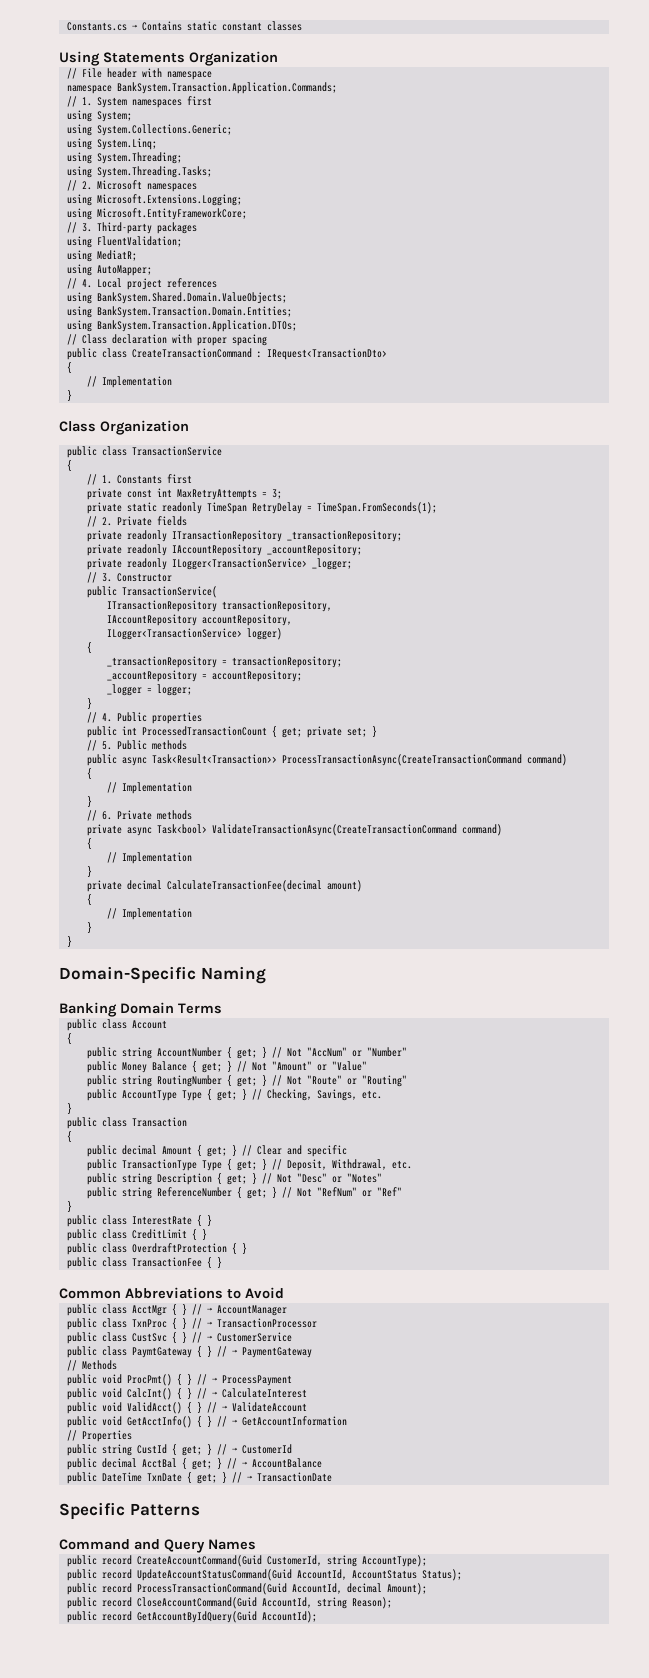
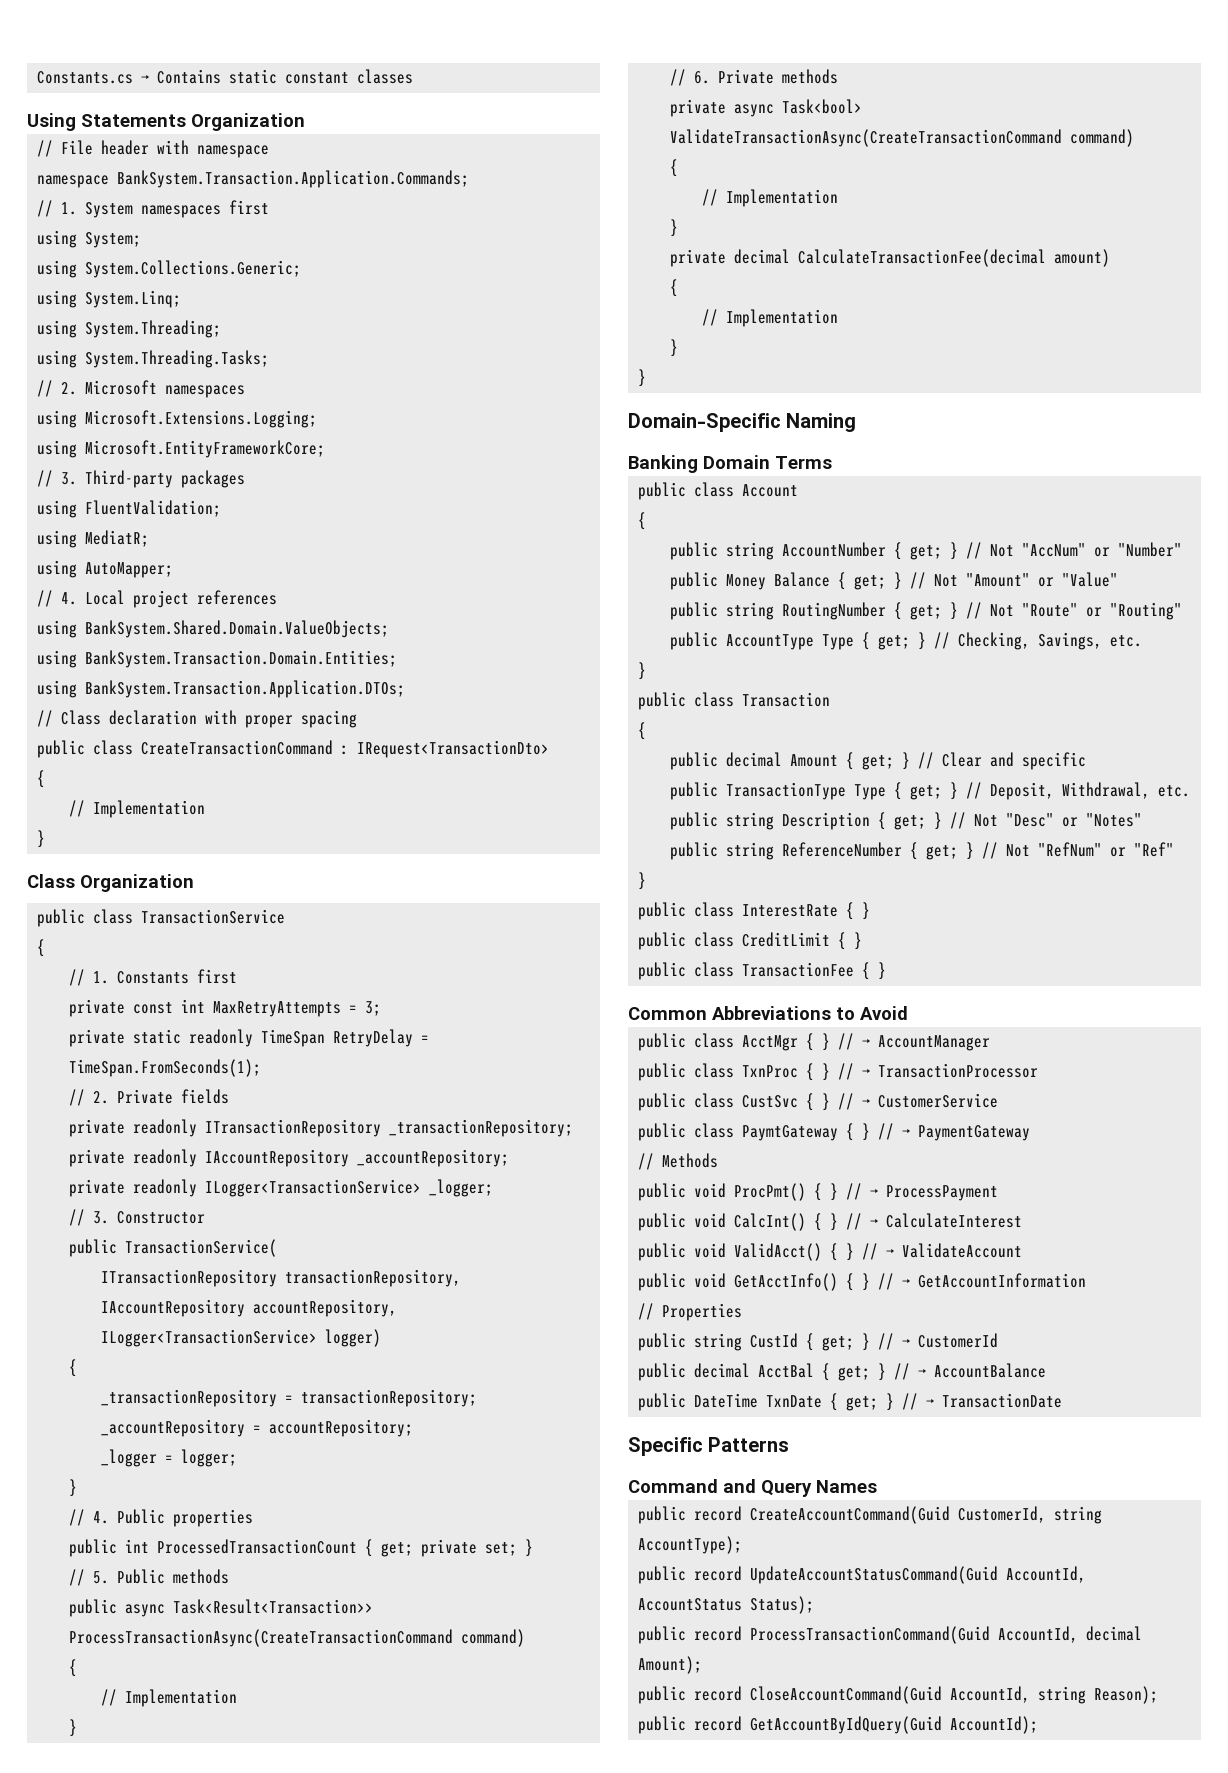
[66,1243,247,1255] // public class OverdraftProtection { } -> (863, 941) none

